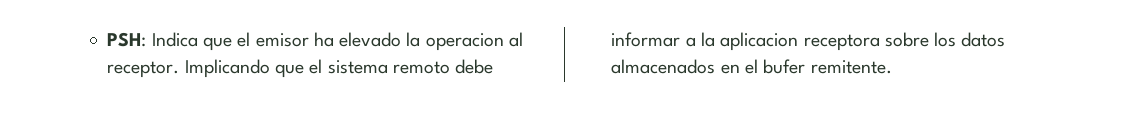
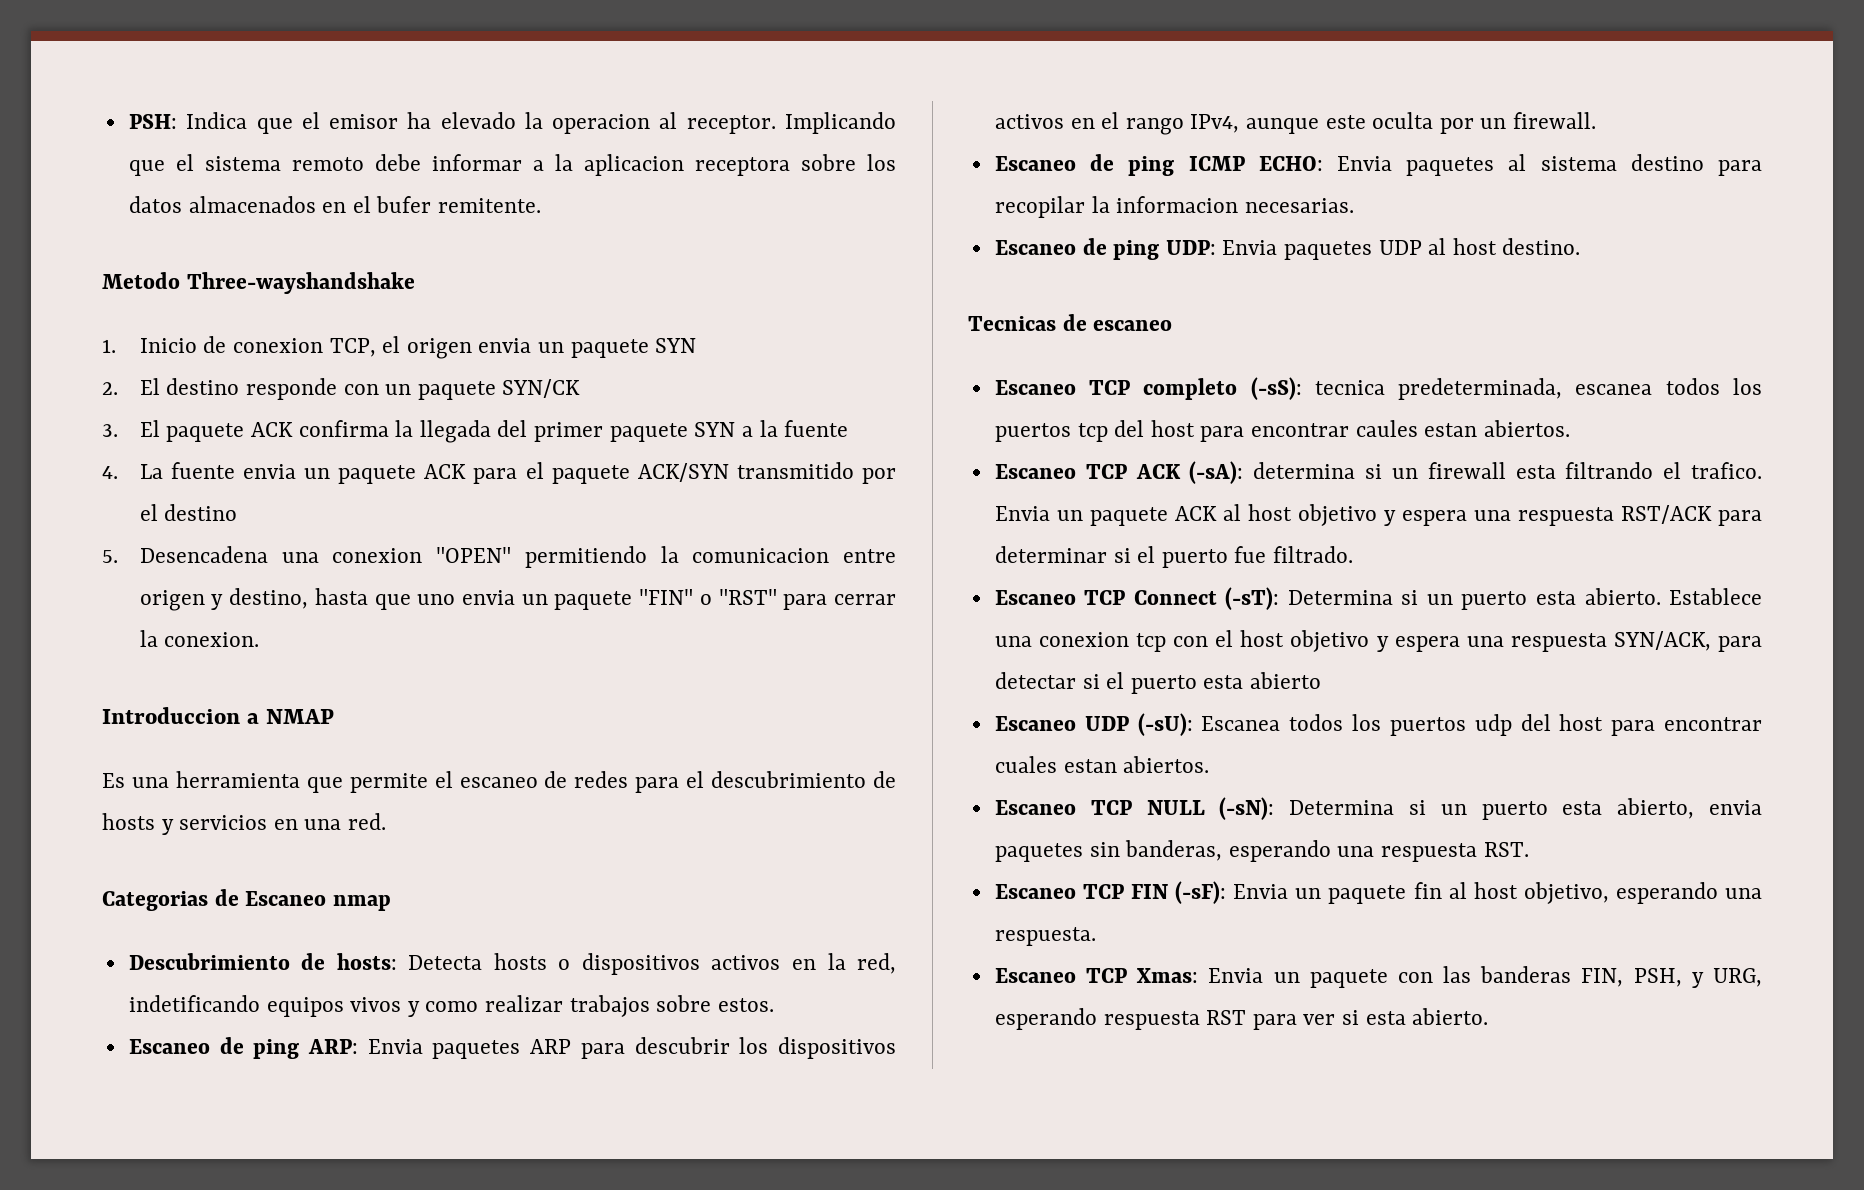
(892, 67) none -> [102,272,415,294] [102,336,697,359] [102,378,581,400] [102,420,849,443] [102,462,897,484] [139,504,238,521] [102,546,897,568] [139,588,896,611] [139,630,260,647] [102,707,334,724] [102,771,896,793] [102,813,387,835] [102,889,391,911] [128,953,896,975] [128,995,774,1017] [128,1037,897,1059] [994,112,1597,135] [994,154,1762,176] [994,196,1354,218] [994,238,1581,260] [968,314,1173,331] [994,377,1762,400] [994,420,1570,442] [994,461,1762,484] [994,504,1762,526] [994,546,1354,568] [994,587,1762,610] [994,630,1762,652] [994,672,1322,694] [994,713,1762,736] [994,756,1210,773] [994,797,1762,820] [994,840,1529,862] [994,881,1762,904] [994,927,1096,946] [994,966,1762,988] [994,1008,1489,1030] // Metodo Three-wayshandshake // 1. Inicio de conexion TCP, el origen envia un paquete SYN // 2. El destino responde con un paquete SYN/CK // 3. El paquete ACK confirma la llegada del primer paquete SYN a la fuente // 4. La fuente envia un paquete ACK para el paquete ACK/SYN transmitido por el destino // 5. Desencadena una conexion "OPEN" permitiendo la comunicacion entre origen y destino, hasta que uno envia un paquete "FIN" o "RST" para cerrar la conexion. // Introduccion a NMAP // Es una herramienta que permite el escaneo de redes para el descubrimiento de hosts y servicios en una red. // Categorias de Escaneo nmap // Descubrimiento de hosts: Detecta hosts o dispositivos activos en la red, indetificando equipos vivos y como realizar trabajos sobre estos. // Escaneo de ping ARP: Envia paquetes ARP para descubrir los dispositivos activos en el rango IPv4, aunque este oculta por un firewall. // Escaneo de ping ICMP ECHO: Envia paquetes al sistema destino para recopilar la informacion necesarias. // Escaneo de ping UDP: Envia paquetes UDP al host destino. // Tecnicas de escaneo // Escaneo TCP completo (-sS): tecnica predeterminada, escanea todos los puertos tcp del host para encontrar caules estan abiertos. // Escaneo TCP ACK (-sA): determina si un firewall esta filtrando el trafico. Envia un paquete ACK al host objetivo y espera una respuesta RST/ACK para determinar si el puerto fue filtrado. // Escaneo TCP Connect (-sT): Determina si un puerto esta abierto. Establece una conexion tcp con el host objetivo y espera una respuesta SYN/ACK, para detectar si el puerto esta abierto // Escaneo UDP (-sU): Escanea todos los puertos udp del host para encontrar cuales estan abiertos. // Escaneo TCP NULL (-sN): Determina si un puerto esta abierto, envia paquetes sin banderas, esperando una respuesta RST. // Escaneo TCP FIN (-sF): Envia un paquete fin al host objetivo, esperando una respuesta. // Escaneo TCP Xmas: Envia un paquete con las banderas FIN, PSH, y URG, esperando respuesta RST para ver si esta abierto.

